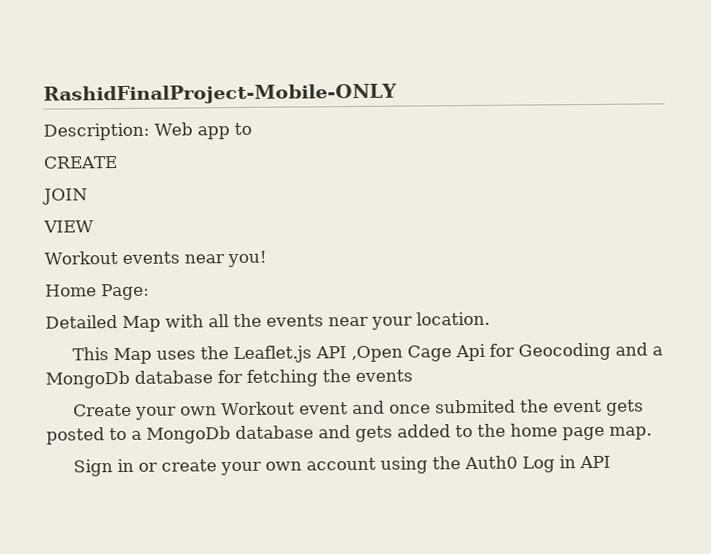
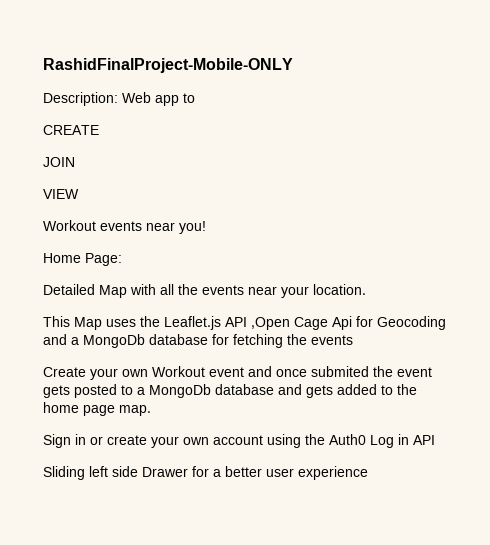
(611, 462) none -> [43,466,368,480] // Sliding left side Drawer for a better user experience

